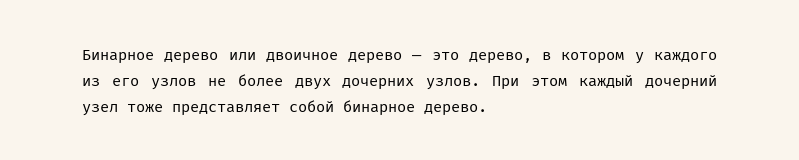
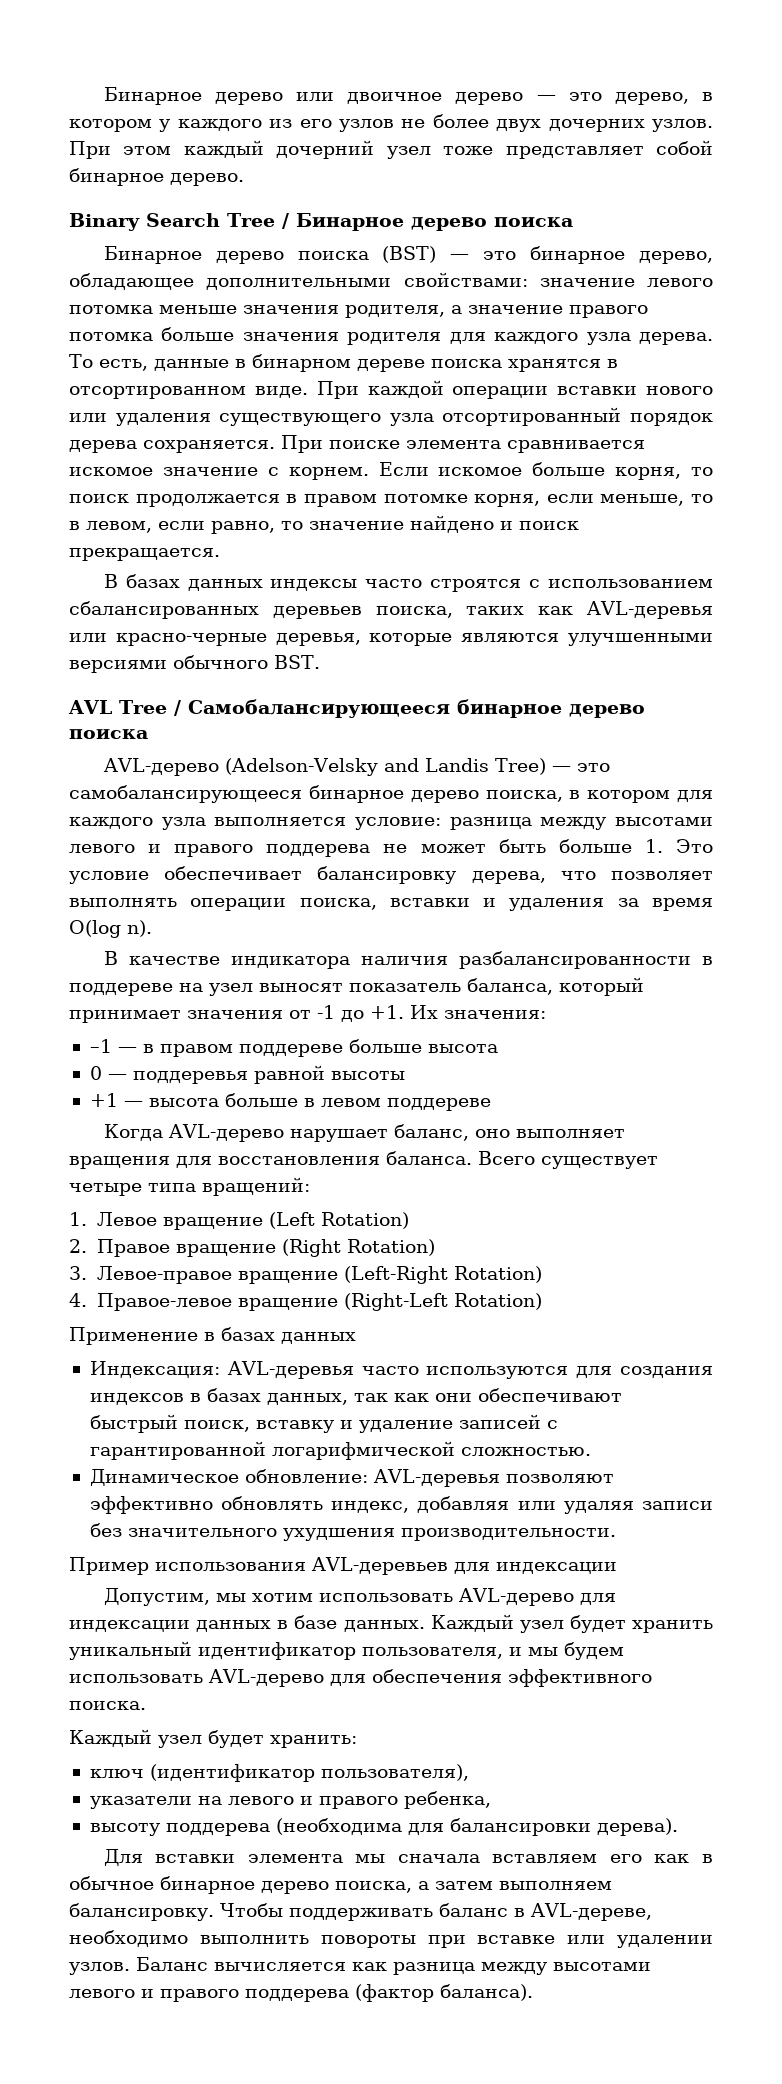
(487, 110) none -> [69,213,573,231] [103,246,713,264] [69,272,713,290] [69,305,648,318] [69,327,714,345] [69,354,618,372] [69,380,713,399] [69,407,714,426] [69,435,645,453] [69,462,713,480] [69,494,713,507] [69,515,579,534] [69,548,220,561] [103,574,713,592] [69,601,714,619] [69,633,713,646] [69,655,320,673] [68,699,645,718] [69,729,148,739] [102,758,610,776] [69,785,713,803] [69,817,714,830] [69,839,713,857] [69,866,713,884] [69,898,713,911] [69,920,152,938] [103,951,714,969] [69,977,644,996] [69,1005,546,1023] [89,1039,498,1057] [89,1065,405,1084] [89,1093,491,1111] [103,1124,625,1142] [69,1151,658,1169] [69,1177,310,1196] [69,1212,410,1230] [69,1239,436,1257] [69,1266,543,1284] [69,1293,543,1311] [69,1327,356,1345] [89,1361,713,1379] [89,1388,622,1405] [89,1414,558,1433] [89,1441,591,1460] [89,1469,614,1487] [89,1496,713,1514] [89,1523,616,1541] [69,1557,617,1575] [103,1588,616,1606] [69,1614,713,1633] [69,1641,624,1660] [69,1669,652,1687] [69,1701,146,1710] [69,1729,357,1748] [89,1764,469,1782] [89,1791,491,1809] [89,1818,678,1836] [103,1849,713,1866] [69,1876,612,1894] [69,1903,652,1921] [69,1930,713,1948] [69,1957,651,1975] [69,1984,533,2002] // Binary Search Tree / Бинарное дерево поиска // Бинарное дерево поиска (BST) — это бинарное дерево, обладающее дополнительными свойствами: значение левого потомка меньше значения родителя, а значение правого потомка больше значения родителя для каждого узла дерева. То есть, данные в бинарном дереве поиска хранятся в отсортированном виде. При каждой операции вставки нового или удаления существующего узла отсортированный порядок дерева сохраняется. При поиске элемента сравнивается искомое значение с корнем. Если искомое больше корня, то поиск продолжается в правом потомке корня, если меньше, то в левом, если равно, то значение найдено и поиск прекращается. // В базах данных индексы часто строятся с использованием сбалансированных деревьев поиска, таких как AVL-деревья или красно-черные деревья, которые являются улучшенными версиями обычного BST. // AVL Tree / Самобалансирующееся бинарное дерево поиска // AVL-дерево (Adelson-Velsky and Landis Tree) — это самобалансирующееся бинарное дерево поиска, в котором для каждого узла выполняется условие: разница между высотами левого и правого поддерева не может быть больше 1. Это условие обеспечивает балансировку дерева, что позволяет выполнять операции поиска, вставки и удаления за время O(log n). // В качестве индикатора наличия разбалансированности в поддереве на узел выносят показатель баланса, который принимает значения от -1 до +1. Их значения: // –1 — в правом поддереве больше высота // 0 — поддеревья равной высоты // +1 — высота больше в левом поддереве // Когда AVL-дерево нарушает баланс, оно выполняет вращения для восстановления баланса. Всего существует четыре типа вращений: // 1. Левое вращение (Left Rotation) // 2. Правое вращение (Right Rotation) // 3. Левое-правое вращение (Left-Right Rotation) // 4. Правое-левое вращение (Right-Left Rotation) // Применение в базах данных // Индексация: AVL-деревья часто используются для создания индексов в базах данных, так как они обеспечивают быстрый поиск, вставку и удаление записей с гарантированной логарифмической сложностью. // Динамическое обновление: AVL-деревья позволяют эффективно обновлять индекс, добавляя или удаляя записи без значительного ухудшения производительности. // Пример использования AVL-деревьев для индексации // Допустим, мы хотим использовать AVL-дерево для индексации данных в базе данных. Каждый узел будет хранить уникальный идентификатор пользователя, и мы будем использовать AVL-дерево для обеспечения эффективного поиска. // Каждый узел будет хранить: // ключ (идентификатор пользователя), // указатели на левого и правого ребенка, // высоту поддерева (необходима для балансировки дерева). // Для вставки элемента мы сначала вставляем его как в обычное бинарное дерево поиска, а затем выполняем балансировку. Чтобы поддерживать баланс в AVL-дереве, необходимо выполнить повороты при вставке или удалении узлов. Баланс вычисляется как разница между высотами левого и правого поддерева (фактор баланса).

